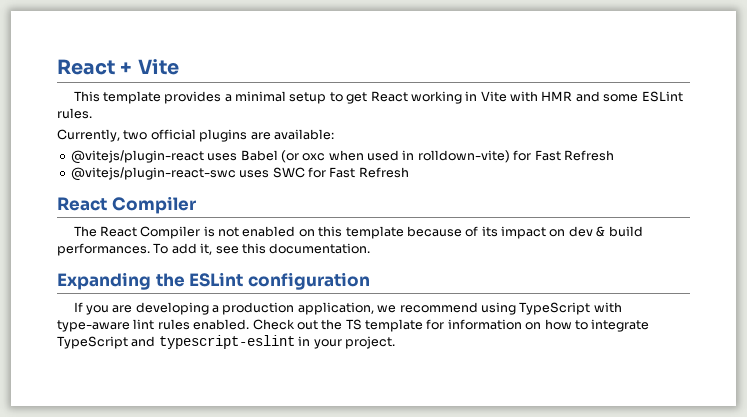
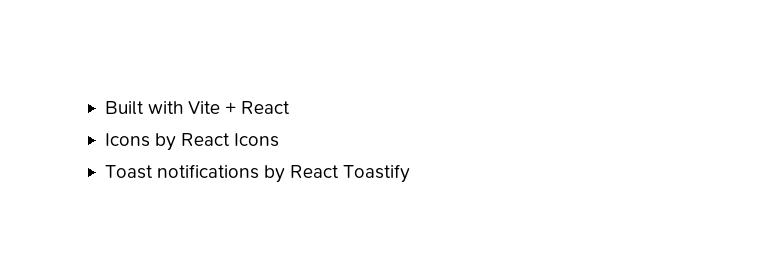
[57,59,179,75] [73,91,683,104] [57,108,92,119] [57,129,334,142] [70,150,614,164] [70,167,409,181] [57,196,196,214] [73,226,643,239] [57,243,371,256] [57,272,370,290] [73,302,622,315] [57,319,650,332] [57,335,395,349] React + Vite // This template provides a minimal setup to get React working in Vite with HMR and some ESLint rules. // Currently, two official plugins are available: // @vitejs/plugin-react uses Babel (or oxc when used in rolldown-vite) for Fast Refresh // @vitejs/plugin-react-swc uses SWC for Fast Refresh // React Compiler // The React Compiler is not enabled on this template because of its impact on dev & build performances. To add it, see this documentation. // Expanding the ESLint configuration // If you are developing a production application, we recommend using TypeScript with type-aware lint rules enabled. Check out the TS template for information on how to integrate TypeScript and typescript-eslint in your project. -> [104,101,291,115] [104,133,280,151] [104,164,411,183] Built with Vite + React // Icons by React Icons // Toast notifications by React Toastify

